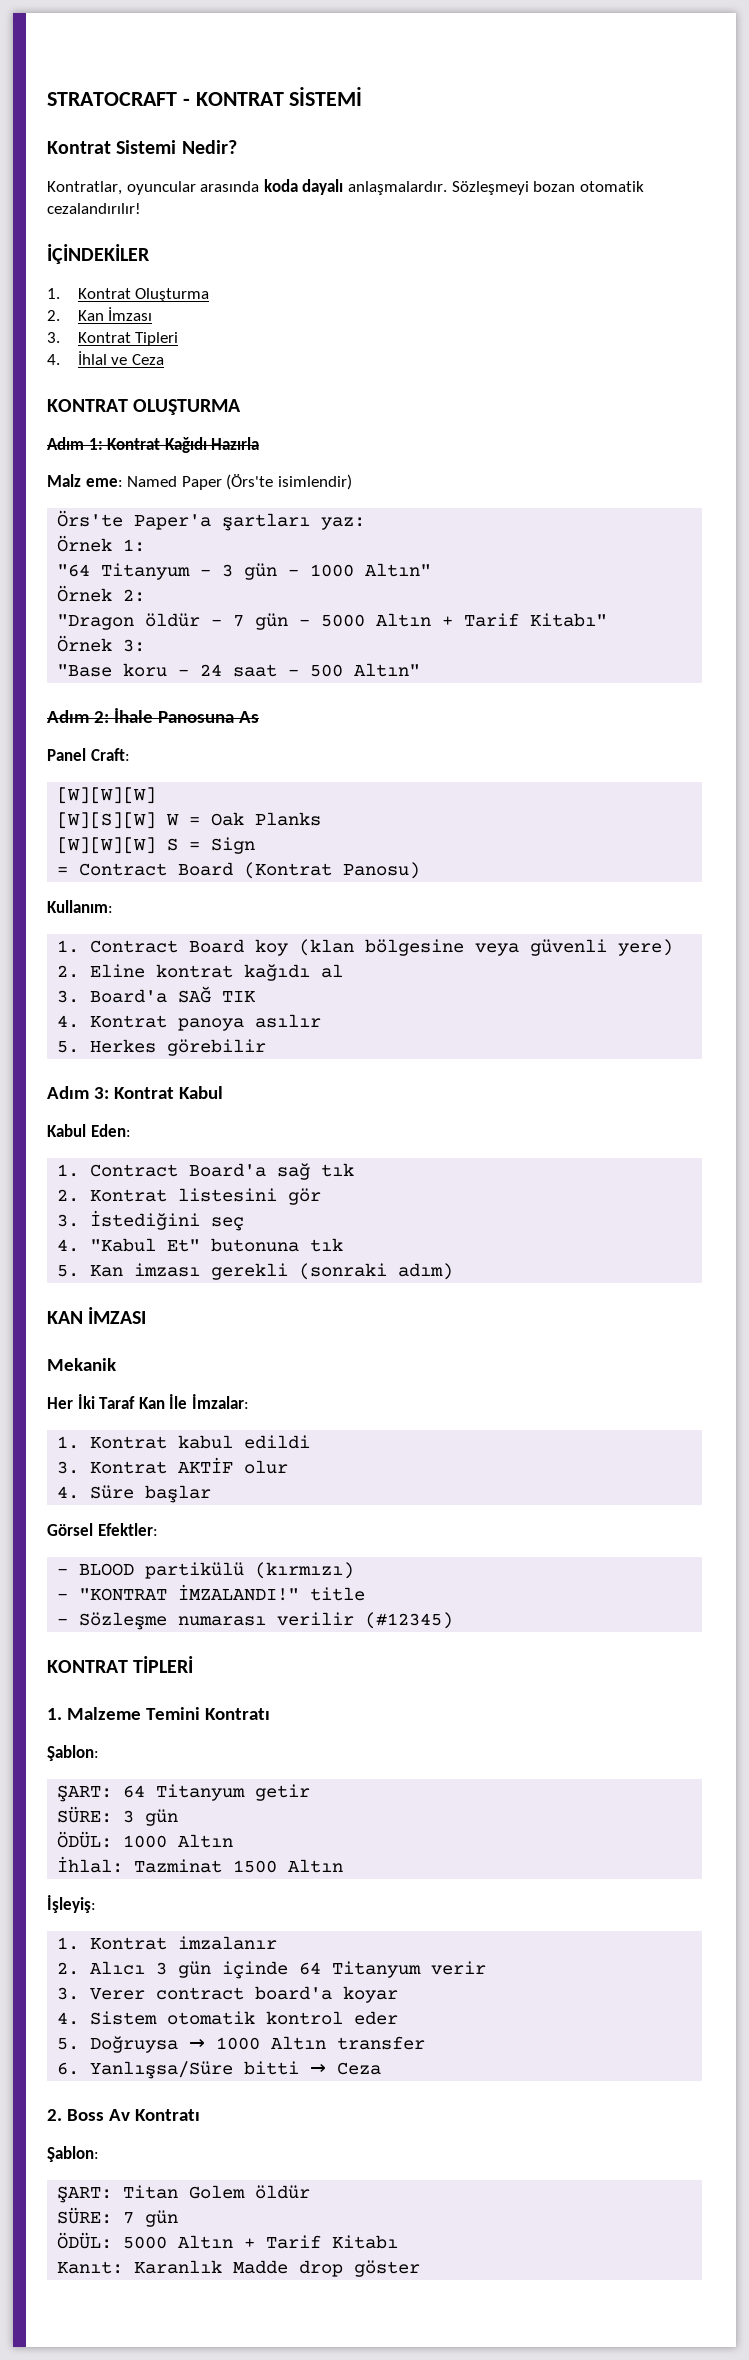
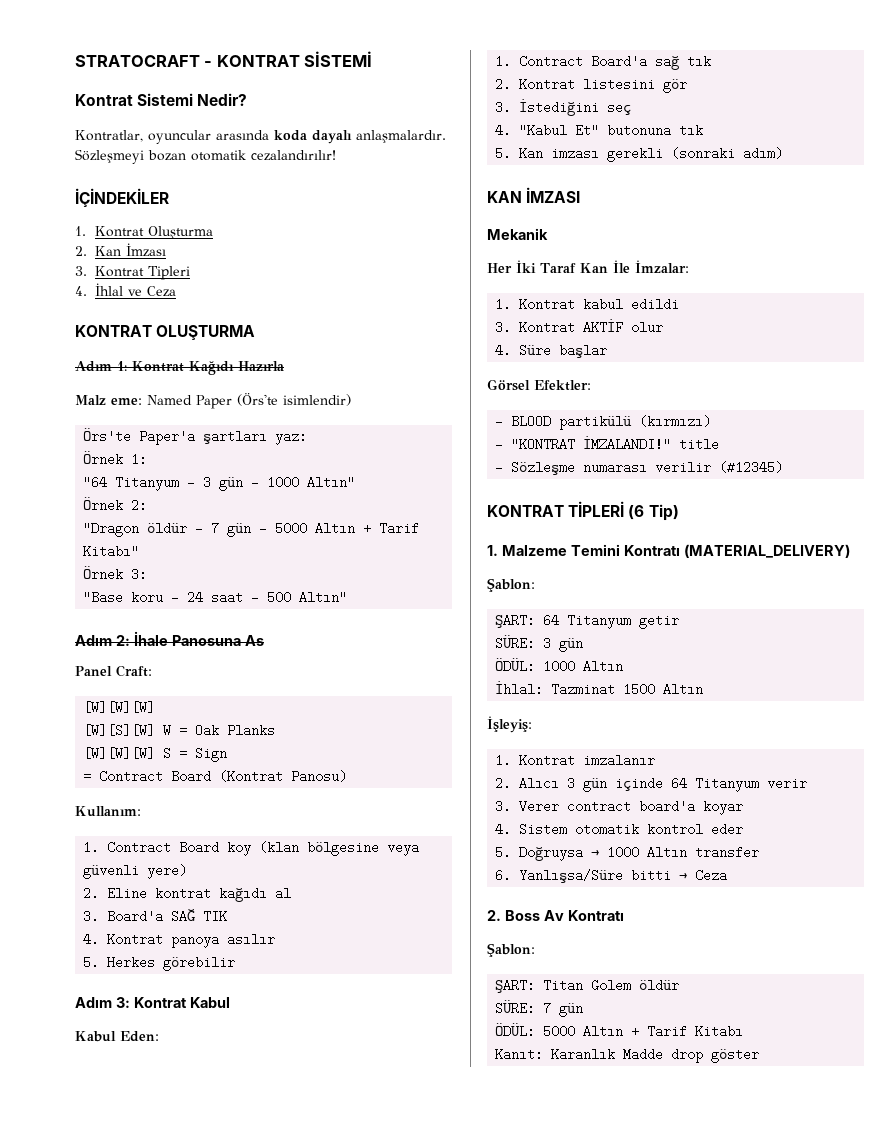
(194, 1664) none -> [628,504,679,521] (6 Tip)
(270, 1714) none -> [683,544,850,558] (MATERIAL_DELIVERY)

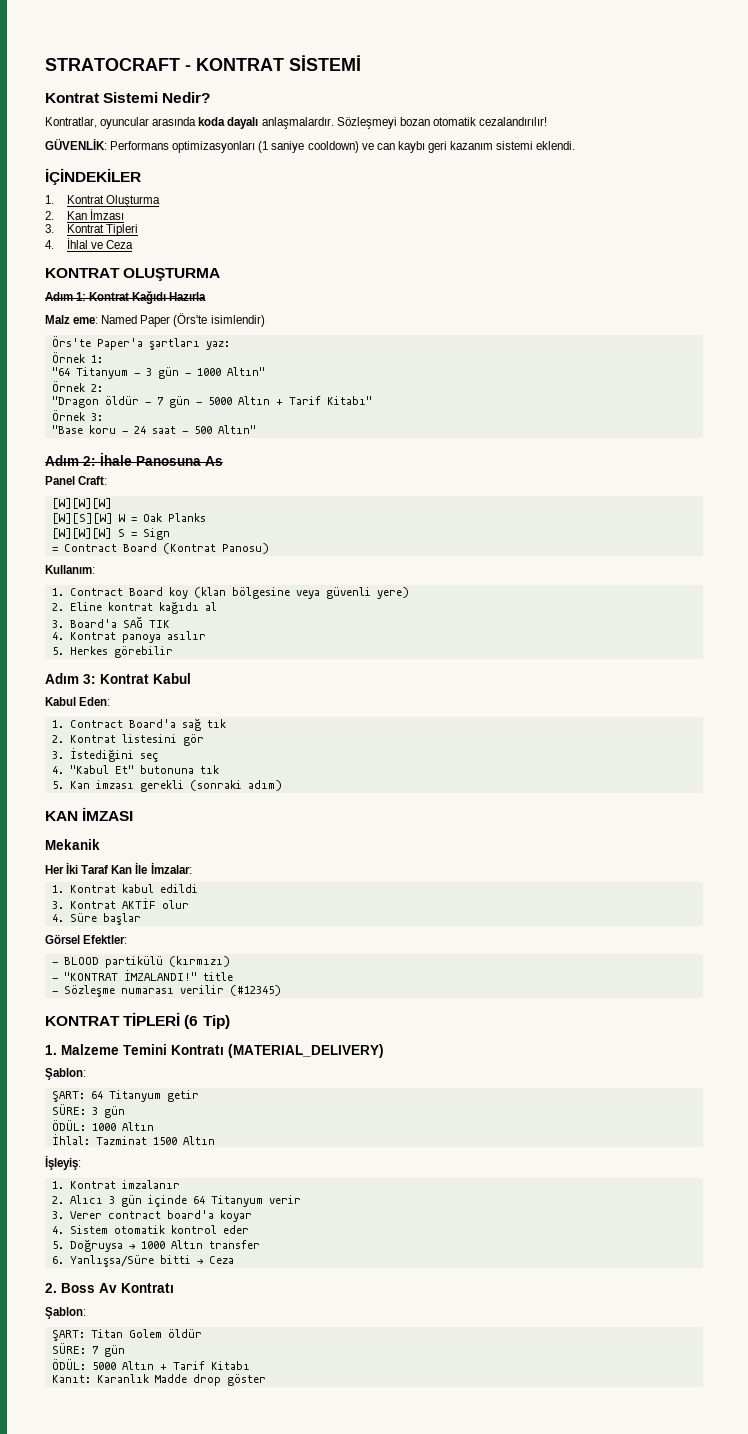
(336, 155) none -> [45,138,576,153] // GÜVENLİK: Performans optimizasyonları (1 saniye cooldown) ve can kaybı geri kazanım sistemi eklendi.

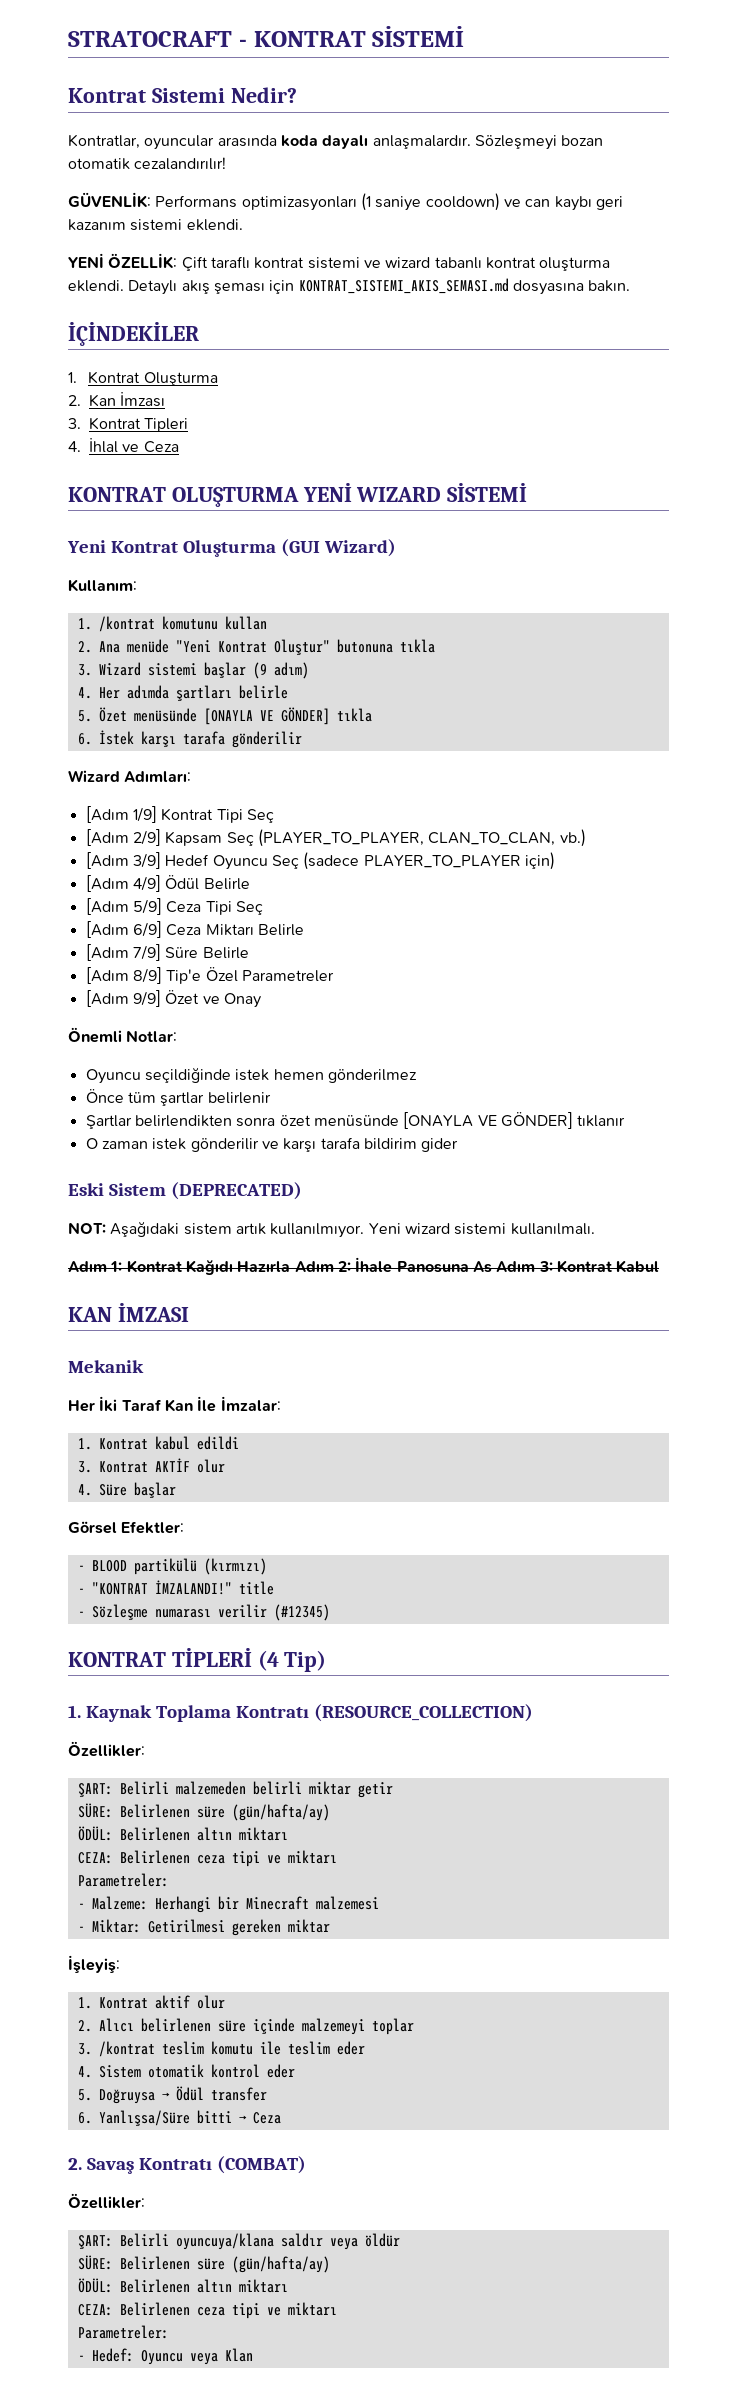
(576, 145) none -> [68,253,611,271] [68,278,631,295] // YENİ ÖZELLİK: Çift taraflı kontrat sistemi ve wizard tabanlı kontrat oluşturma eklendi. Detaylı akış şeması için KONTRAT_SISTEMI_AKIS_SEMASI.md dosyasına bakın.
(221, 274) none -> [302,483,528,502] [67,539,396,557] [68,579,137,592] [77,616,267,632] [77,639,435,656] [77,662,309,679] [77,685,288,702] [77,707,372,725] [77,730,302,748] [68,770,192,782] [85,806,274,823] [85,829,586,847] [85,852,555,870] [85,875,250,892] [85,898,263,915] [85,921,304,938] [85,944,249,961] [85,967,334,984] [85,990,261,1008] [68,1027,178,1043] [85,1067,417,1084] [85,1089,271,1106] [85,1112,626,1129] [85,1137,459,1152] [68,1182,302,1200] [68,1221,595,1238] YENİ WIZARD SİSTEMİ // Yeni Kontrat Oluşturma (GUI Wizard) // Kullanım: // 1. /kontrat komutunu kullan // 2. Ana menüde "Yeni Kontrat Oluştur" butonuna tıkla // 3. Wizard sistemi başlar (9 adım) // 4. Her adımda şartları belirle // 5. Özet menüsünde [ONAYLA VE GÖNDER] tıkla // 6. İstek karşı tarafa gönderilir // Wizard Adımları: // [Adım 1/9] Kontrat Tipi Seç // [Adım 2/9] Kapsam Seç (PLAYER_TO_PLAYER, CLAN_TO_CLAN, vb.) // [Adım 3/9] Hedef Oyuncu Seç (sadece PLAYER_TO_PLAYER için) // [Adım 4/9] Ödül Belirle // [Adım 5/9] Ceza Tipi Seç // [Adım 6/9] Ceza Miktarı Belirle // [Adım 7/9] Süre Belirle // [Adım 8/9] Tip'e Özel Parametreler // [Adım 9/9] Özet ve Onay // Önemli Notlar: // Oyuncu seçildiğinde istek hemen gönderilmez // Önce tüm şartlar belirlenir // Şartlar belirlendikten sonra özet menüsünde [ONAYLA VE GÖNDER] tıklanır // O zaman istek gönderilir ve karşı tarafa bildirim gider // Eski Sistem (DEPRECATED) // NOT: Aşağıdaki sistem artık kullanılmıyor. Yeni wizard sistemi kullanılmalı.
[45,313,265,327] [51,336,230,350] [51,352,103,363] [51,367,265,379] [51,381,103,392] [51,396,372,408] [51,410,103,421] [51,425,256,434] // Malz eme: Named Paper (Örs'te isimlendir) // Örs'te Paper'a şartları yaz: // Örnek 1: // "64 Titanyum - 3 gün - 1000 Altın" // Örnek 2: // "Dragon öldür - 7 gün - 5000 Altın + Tarif Kitabı" // Örnek 3: // "Base koru - 24 saat - 500 Altın" // -> (291, 1266) none
[45,476,108,485] [51,498,112,509] [51,513,206,524] [51,528,170,540] [51,543,269,554] [45,565,95,574] [51,587,409,599] [51,601,217,614] [51,616,170,628] [51,631,206,643] [51,646,173,658] [45,673,191,684] [45,697,111,706] [51,718,226,731] [51,734,204,746] [51,748,159,762] [51,765,219,774] [51,780,282,792] // Panel Craft: // [W][W][W] // [W][S][W] W = Oak Planks // [W][W][W] S = Sign // = Contract Board (Kontrat Panosu) // Kullanım: // 1. Contract Board koy (klan bölgesine veya güvenli yere) // 2. Eline kontrat kağıdı al // 3. Board'a SAĞ TIK // 4. Kontrat panoya asılır // 5. Herkes görebilir // Adım 3: Kontrat Kabul // Kabul Eden: // 1. Contract Board'a sağ tık // 2. Kontrat listesini gör // 3. İstediğini seç // 4. "Kabul Et" butonuna tık // 5. Kan imzası gerekli (sonraki adım) -> [496,1260,660,1273] Adım 3: Kontrat Kabul
[184,1015,199,1029] (6 -> [257,1650,279,1671] (4
[61,1044,384,1058] [45,1068,86,1080] [51,1090,199,1102] [51,1104,125,1118] [51,1120,154,1131] [51,1134,215,1145] Malzeme Temini Kontratı (MATERIAL_DELIVERY) // Şablon: // ŞART: 64 Titanyum getir // SÜRE: 3 gün // ÖDÜL: 1000 Altın // İhlal: Tazminat 1500 Altın -> [85,1704,533,1722] [68,1741,145,1757] [77,1781,393,1798] [77,1803,330,1821] [77,1826,288,1841] [77,1850,337,1867] [77,1873,169,1887] [77,1896,379,1913] [77,1919,330,1936] Kaynak Toplama Kontratı (RESOURCE_COLLECTION) // Özellikler: // ŞART: Belirli malzemeden belirli miktar getir // SÜRE: Belirlenen süre (gün/hafta/ay) // ÖDÜL: Belirlenen altın miktarı // CEZA: Belirlenen ceza tipi ve miktarı // Parametreler: // - Malzeme: Herhangi bir Minecraft malzemesi // - Miktar: Getirilmesi gereken miktar
[121,1180,180,1189] imzalanır -> [154,1995,225,2009] aktif olur
[108,1195,301,1207] [51,1210,252,1222] 3 gün içinde 64 Titanyum verir // 3. Verer contract board'a koyar -> [140,2018,414,2035] [77,2041,365,2057] belirlenen süre içinde malzemeyi toplar // 3. /kontrat teslim komutu ile teslim eder
[140,1240,203,1249] 1000 Altın -> [175,2086,204,2101] Ödül
[61,1283,174,1293] [45,1307,86,1319] [51,1329,202,1341] [51,1343,125,1357] [51,1359,250,1370] [51,1374,266,1386] Boss Av Kontratı // Şablon: // ŞART: Titan Golem öldür // SÜRE: 7 gün // ÖDÜL: 5000 Altın + Tarif Kitabı // Kanıt: Karanlık Madde drop göster -> [86,2156,306,2174] [68,2193,145,2209] [77,2233,400,2250] [77,2255,330,2273] [77,2278,288,2293] [77,2302,337,2319] [77,2325,169,2339] [77,2348,253,2365] Savaş Kontratı (COMBAT) // Özellikler: // ŞART: Belirli oyuncuya/klana saldır veya öldür // SÜRE: Belirlenen süre (gün/hafta/ay) // ÖDÜL: Belirlenen altın miktarı // CEZA: Belirlenen ceza tipi ve miktarı // Parametreler: // - Hedef: Oyuncu veya Klan

